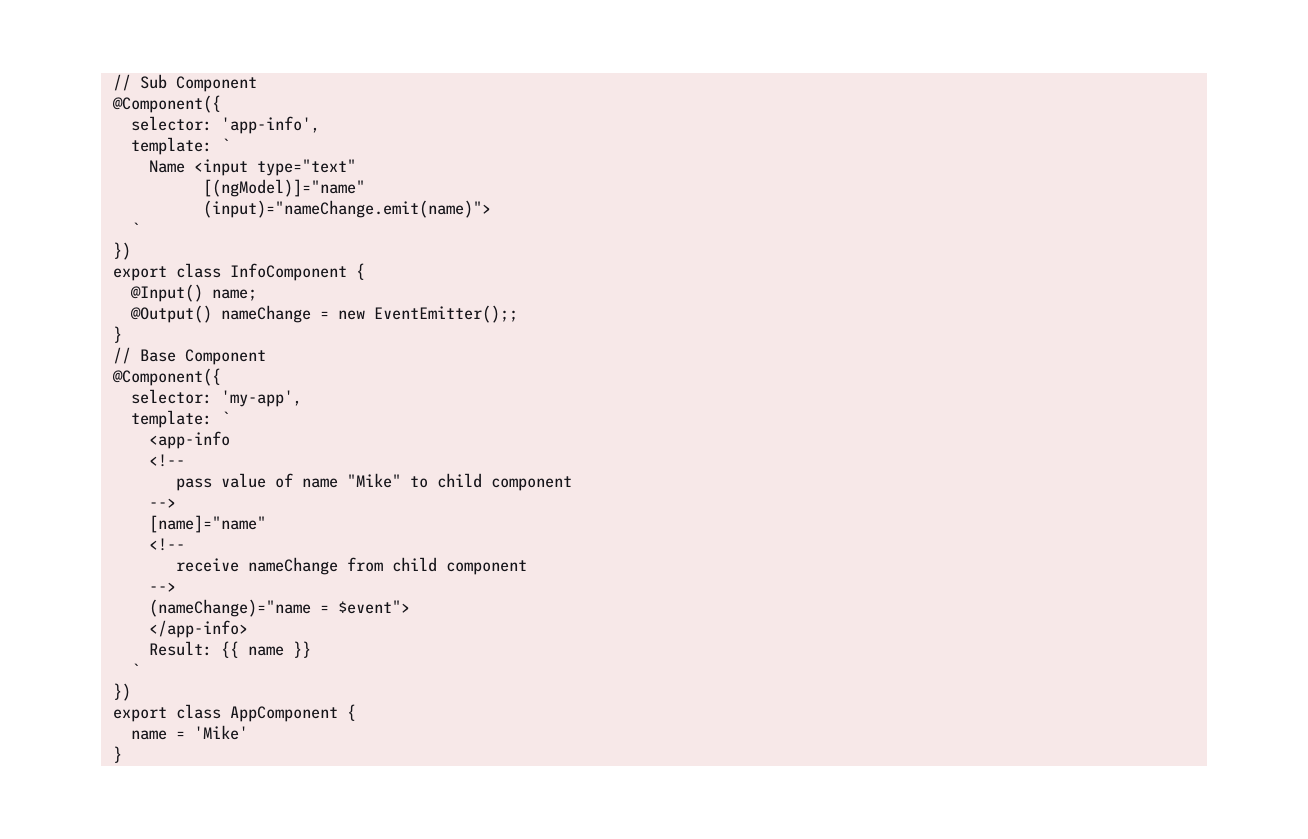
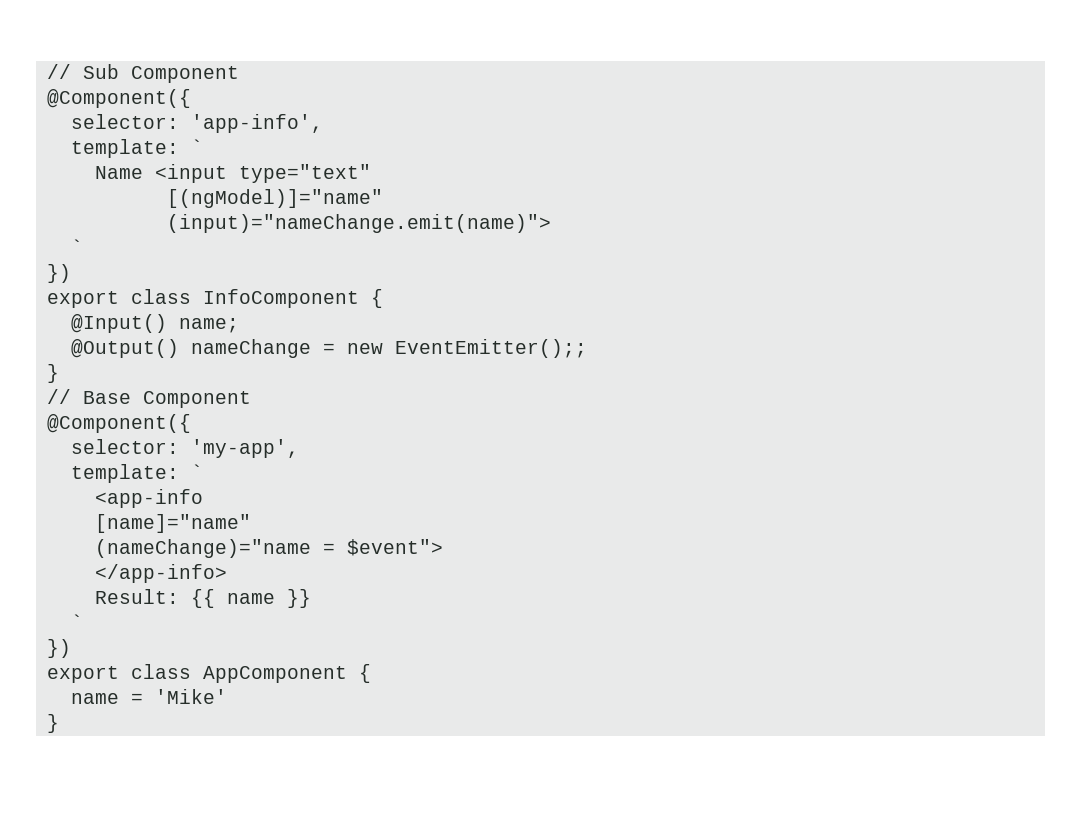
[148,454,185,467] [175,473,572,491] [148,498,176,508] [148,515,266,533] [148,538,185,551] [175,557,527,575] [148,582,176,592] <!-- // pass value of name "Mike" to child component // --> // [name]="name" // <!-- // receive nameChange from child component // --> -> [95,514,252,533] [name]="name"

